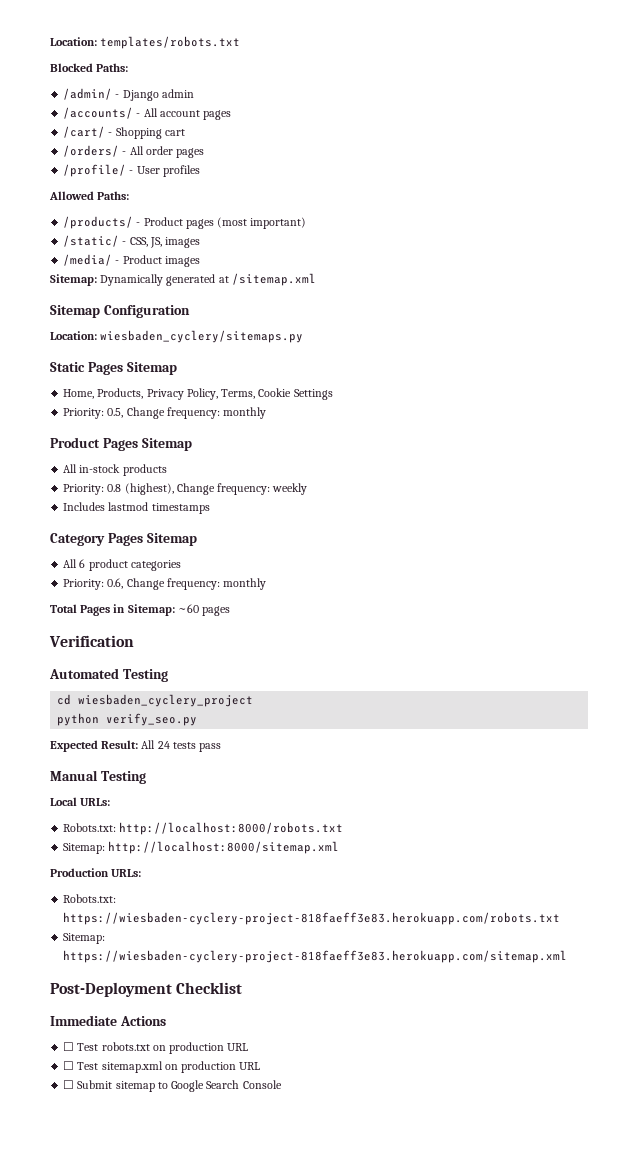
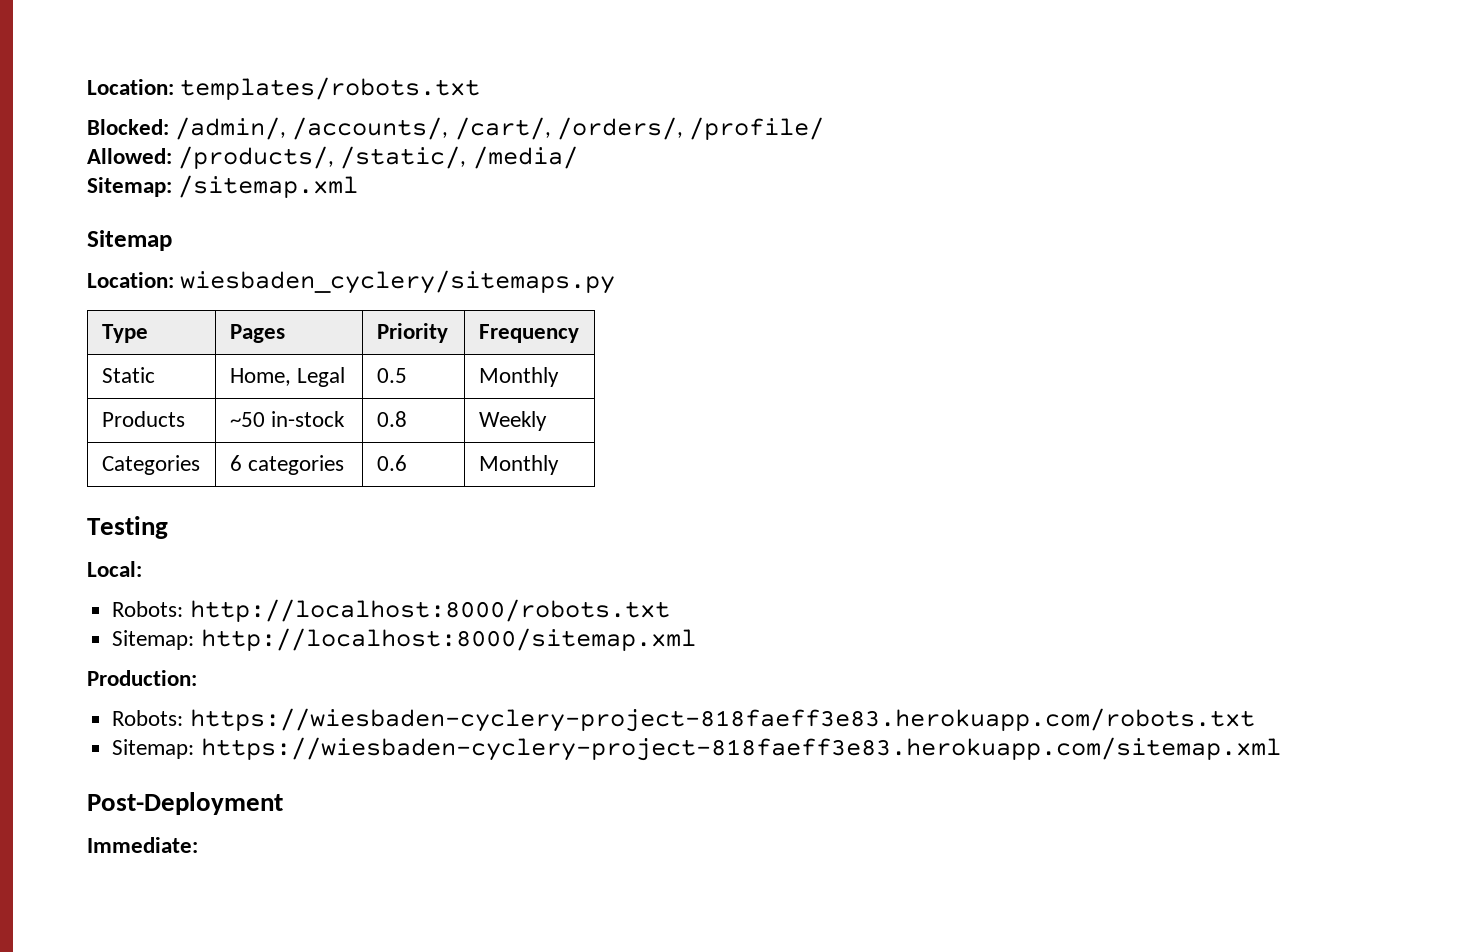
[50,63,129,72] [63,88,194,101] [63,107,232,120] [63,126,185,139] [63,145,205,158] [63,164,200,177] [49,191,130,200] [63,216,307,229] [63,235,201,248] [63,254,200,267] [50,274,229,286] Blocked Paths: // /admin/ - Django admin // /accounts/ - All account pages // /cart/ - Shopping cart // /orders/ - All order pages // /profile/ - User profiles // Allowed Paths: // /products/ - Product pages (most important) // /static/ - CSS, JS, images // /media/ - Product images // Sitemap: Dynamically generated at -> [87,117,825,140] [87,146,578,169] [87,177,172,197] Blocked: /admin/, /accounts/, /cart/, /orders/, /profile/ // Allowed: /products/, /static/, /media/ // Sitemap:
[103,305,190,318] Configuration -> (172, 240) none
[50,362,177,375] [63,388,333,400] [63,407,267,419] [50,437,192,451] [63,464,167,476] [63,483,308,495] [63,502,210,514] [50,533,197,546] [63,559,181,571] [63,578,267,590] [50,604,231,616] [49,635,134,647] [49,668,168,682] [57,694,254,707] [57,713,198,726] [50,740,222,752] [50,770,146,784] [50,797,111,806] [63,823,117,832] // Static Pages Sitemap // Home, Products, Privacy Policy, Terms, Cookie Settings // Priority: 0.5, Change frequency: monthly // Product Pages Sitemap // All in-stock products // Priority: 0.8 (highest), Change frequency: weekly // Includes lastmod timestamps // Category Pages Sitemap // All 6 product categories // Priority: 0.6, Change frequency: monthly // Total Pages in Sitemap: ~60 pages // Verification // Automated Testing // cd wiesbaden_cyclery_project // python verify_seo.py // Expected Result: All 24 tests pass // Manual Testing // Local URLs: // Robots.txt: -> [101,324,148,343] [229,324,285,343] [376,323,448,343] [478,324,579,343] [101,367,155,383] [229,367,345,387] [376,368,407,383] [478,367,559,387] [101,411,185,427] [229,411,345,427] [376,411,407,427] [478,411,547,431] [101,455,200,475] [229,455,344,475] [376,455,407,471] [478,455,559,475] [87,516,168,539] [87,561,142,577] [112,601,184,617] // Type | Pages | Priority | Frequency // Static | Home, Legal | 0.5 | Monthly // Products | ~50 in-stock | 0.8 | Weekly // Categories | 6 categories | 0.6 | Monthly // Testing // Local: // Robots:
[50,868,142,877] [63,894,117,903] Production URLs: // Robots.txt: -> [87,670,197,686] [112,710,184,726] Production: // Robots:
[176,982,243,994] [50,1015,166,1026] [63,1042,249,1054] [63,1061,261,1073] [63,1080,282,1092] Checklist // Immediate Actions // ☐ Test robots.txt on production URL // ☐ Test sitemap.xml on production URL // ☐ Submit sitemap to Google Search Console -> [87,837,198,853] // Immediate:

